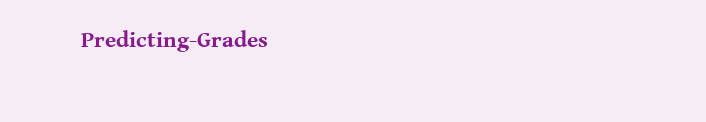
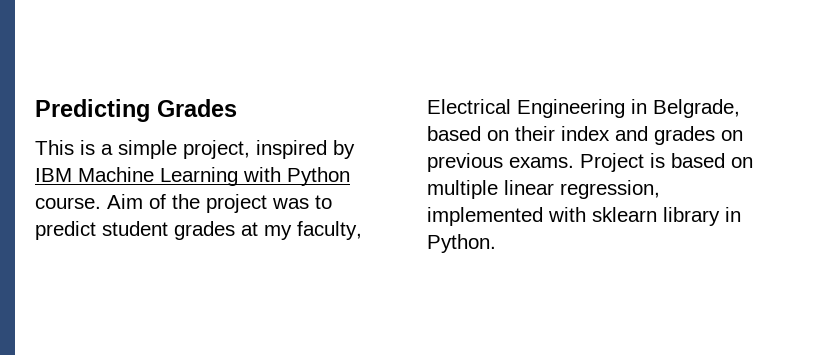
[81,30,268,52] Predicting-Grades -> [35,99,237,122] [35,140,355,159] [35,167,350,186] [35,194,332,213] [35,221,362,240] [427,99,740,118] [427,126,743,145] [427,153,753,172] [427,180,660,199] [427,207,741,226] [427,234,496,253] Predicting Grades // This is a simple project, inspired by IBM Machine Learning with Python course. Aim of the project was to predict student grades at my faculty, Electrical Engineering in Belgrade, based on their index and grades on previous exams. Project is based on multiple linear regression, implemented with sklearn library in Python.

